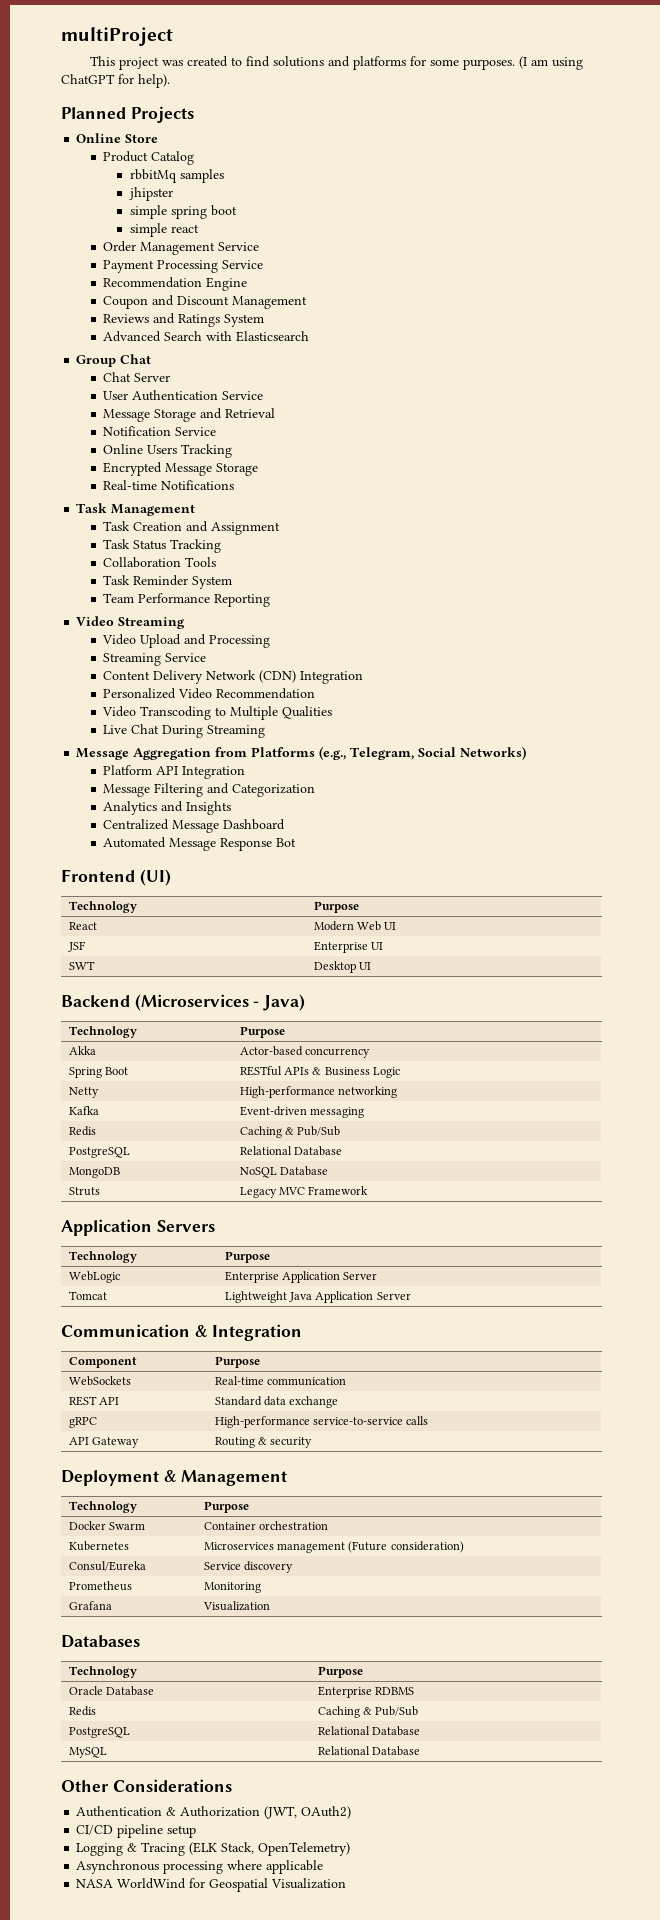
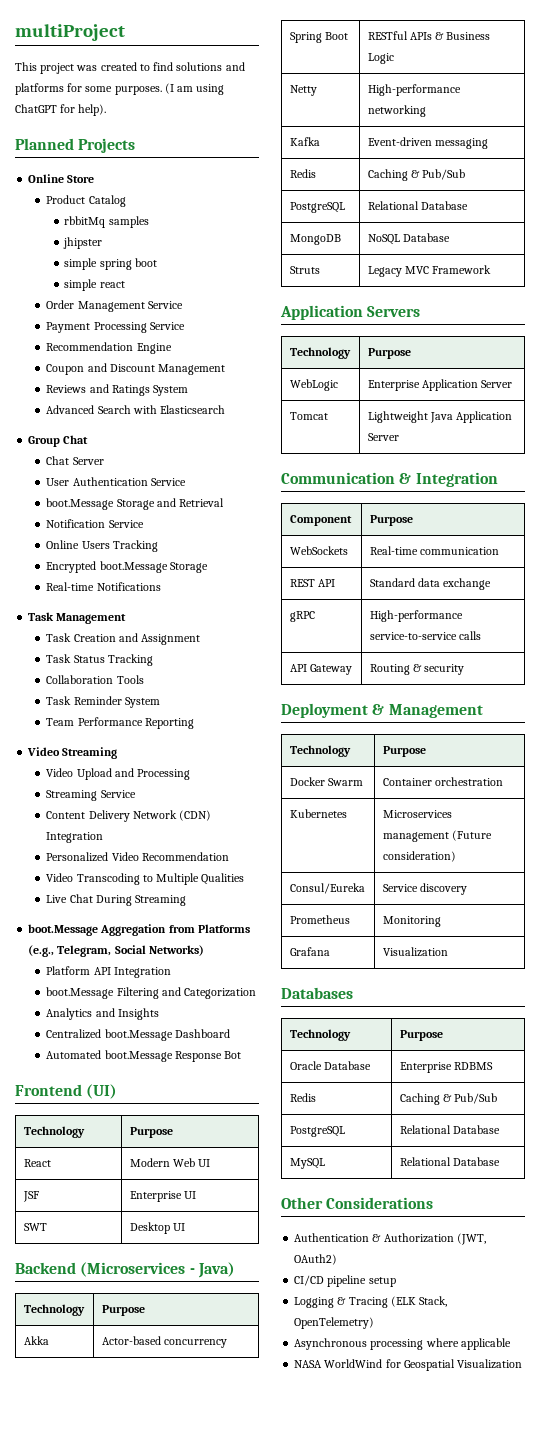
[103,409,151,422] Message -> [46,498,115,510] boot.Message
[165,463,213,476] Message -> [99,561,168,573] boot.Message
[76,748,130,760] Message -> [28,924,99,936] boot.Message
[103,784,151,797] Message -> [46,987,115,999] boot.Message
[172,820,220,833] Message -> [104,1029,173,1041] boot.Message
[169,838,217,851] Message -> [104,1050,173,1062] boot.Message

